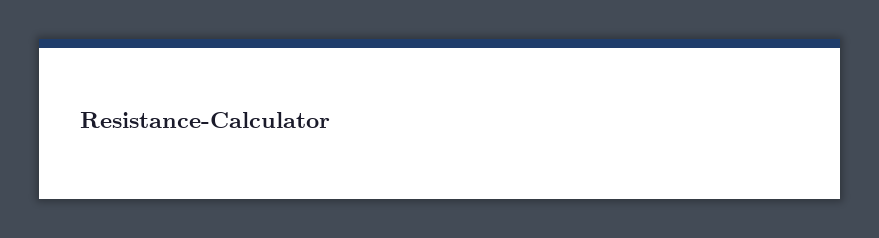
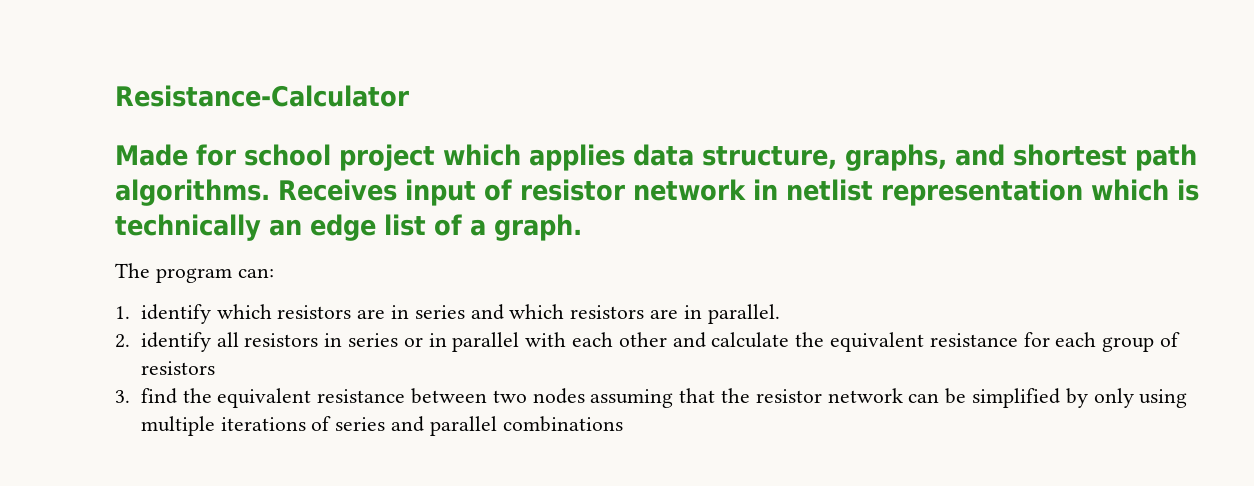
(330, 120) none -> [115,144,1197,171] [115,179,1199,206] [115,214,582,241] [115,263,274,283] [115,304,780,324] [115,332,1181,352] [140,361,215,375] [115,388,1188,408] [140,416,623,436] // Made for school project which applies data structure, graphs, and shortest path algorithms. Receives input of resistor network in netlist representation which is technically an edge list of a graph. // The program can: // 1. identify which resistors are in series and which resistors are in parallel. // 2. identify all resistors in series or in parallel with each other and calculate the equivalent resistance for each group of resistors // 3. find the equivalent resistance between two nodes assuming that the resistor network can be simplified by only using multiple iterations of series and parallel combinations

